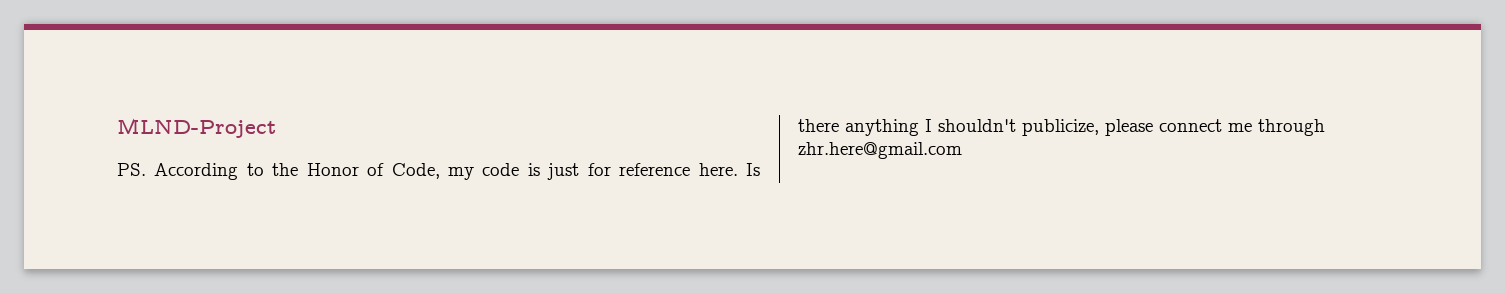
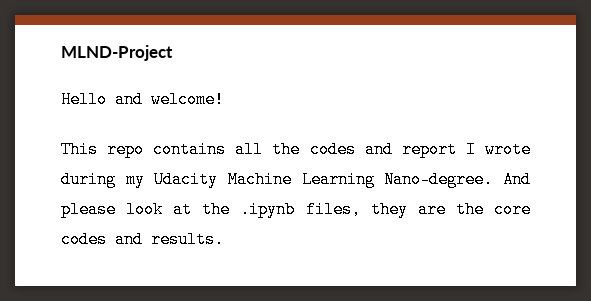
[117,163,761,180] [798,119,1325,136] [798,142,962,159] PS. According to the Honor of Code, my code is just for reference here. Is there anything I shouldn't publicize, please connect me through zhr.here@gmail.com -> [61,91,224,108] [61,141,531,158] [61,171,531,188] [61,201,531,218] [61,231,224,248] Hello and welcome! // This repo contains all the codes and report I wrote during my Udacity Machine Learning Nano-degree. And please look at the .ipynb files, they are the core codes and results.

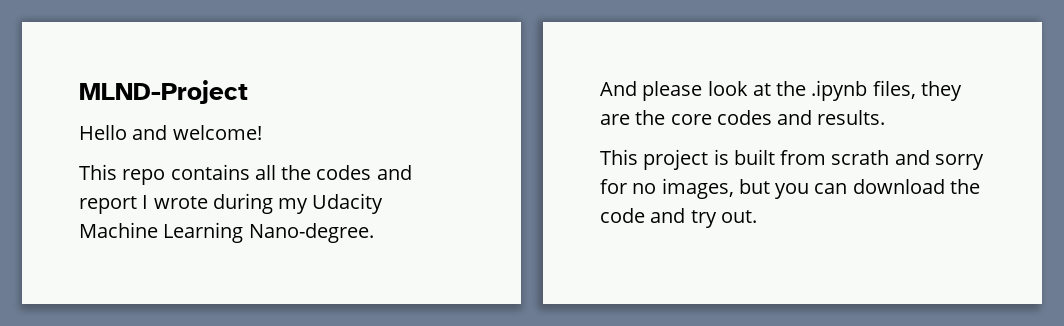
(494, 179) none -> (374, 233) //
(224, 239) none -> [600,149,984,170] [600,178,980,199] [600,208,757,228] // This project is built from scrath and sorry for no images, but you can download the code and try out.

